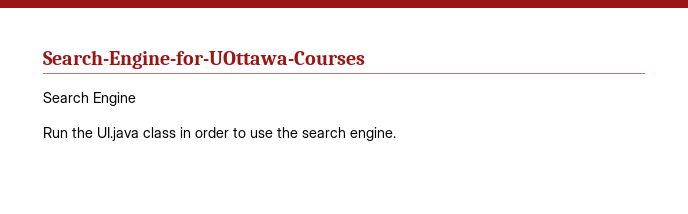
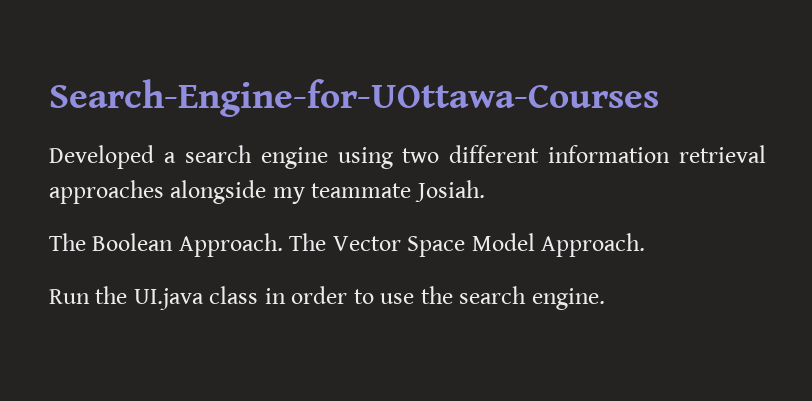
[43,92,136,106] Search Engine -> [49,145,766,169] [49,180,485,204] [49,233,646,257] Developed a search engine using two different information retrieval approaches alongside my teammate Josiah. // The Boolean Approach. The Vector Space Model Approach.

